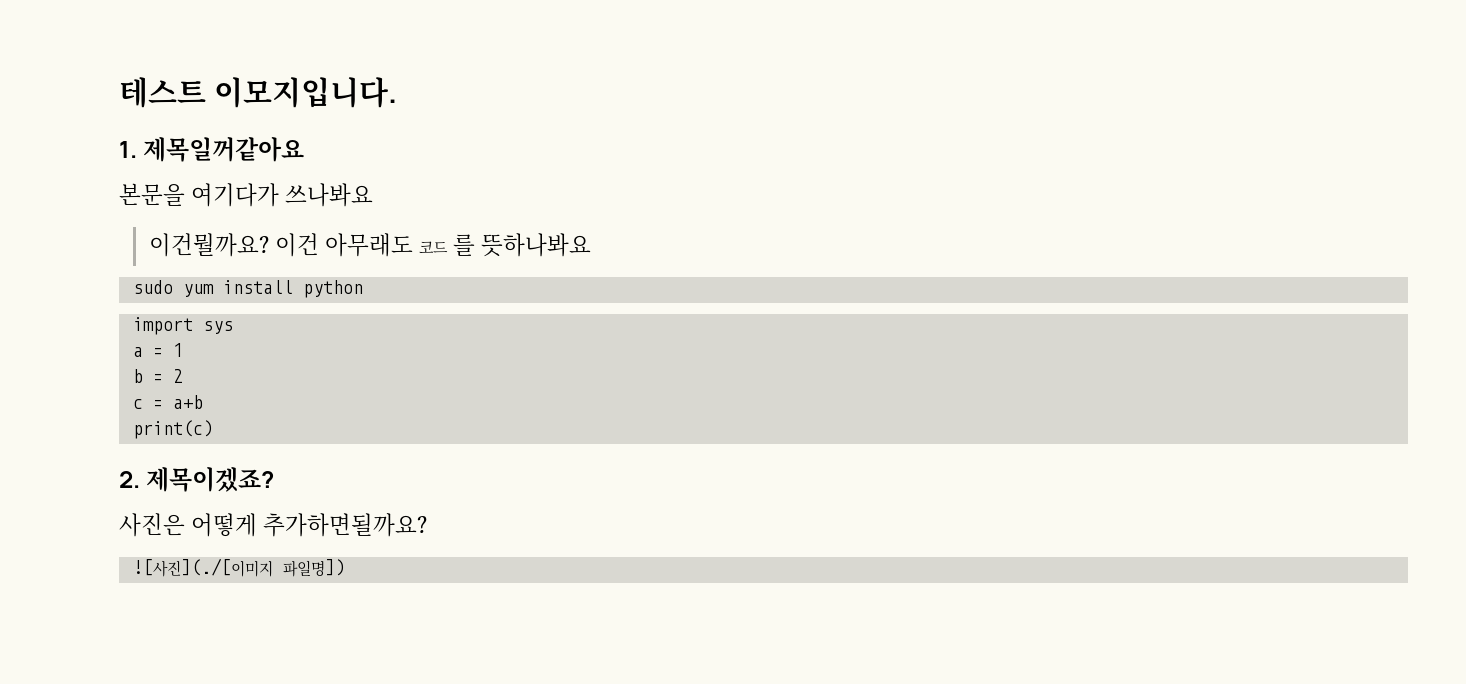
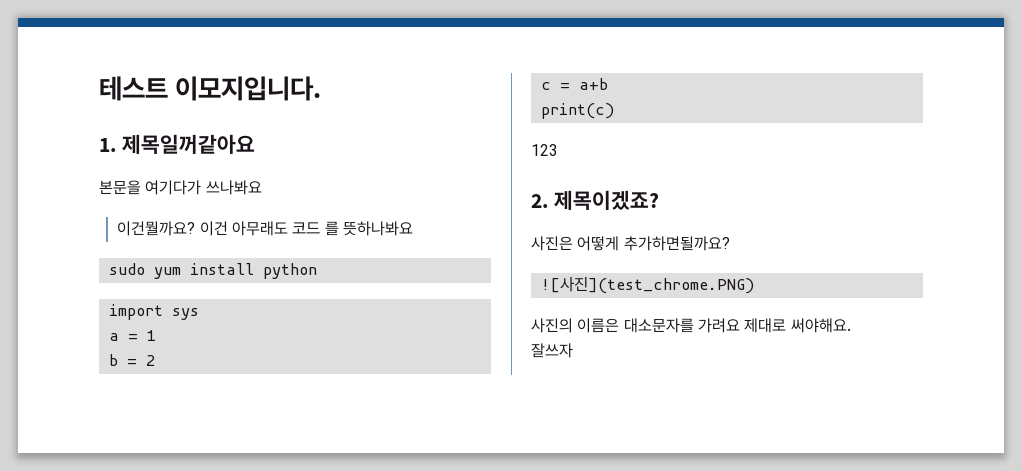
(213, 429) none -> [531,144,558,156] // 123
[132,558,345,577] ![사진](./[이미지 파일명]) -> [540,276,754,294] [531,318,851,333] [531,343,573,358] ![사진](test_chrome.PNG) // 사진의 이름은 대소문자를 가려요 제대로 써야해요. // 잘쓰자

